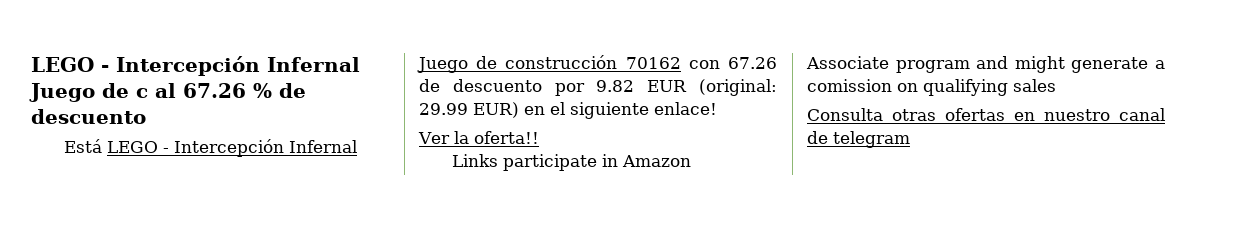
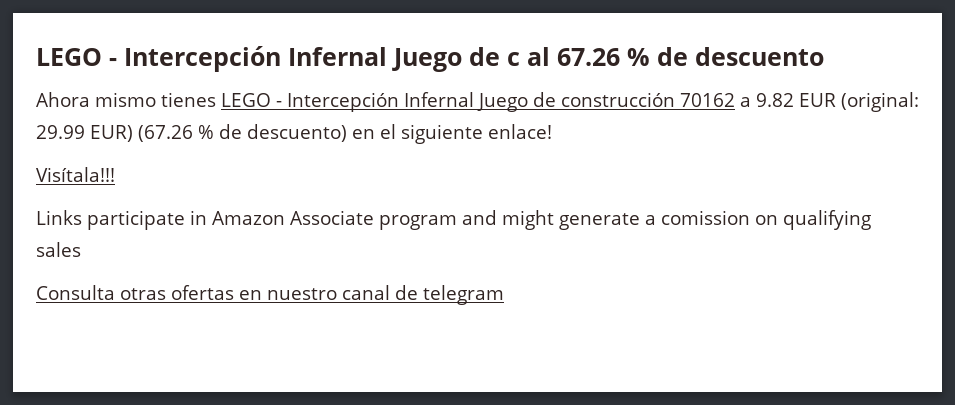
[63,139,102,153] Está -> [36,92,216,107] Ahora mismo tienes
[688,57,777,69] [419,79,585,96] con 67.26 de descuento por -> [740,97,751,107] a
(519, 110) none -> [138,124,347,142] (67.26 % de descuento)
[418,131,539,144] Ver la oferta!! -> [36,167,115,182] Visítala!!!

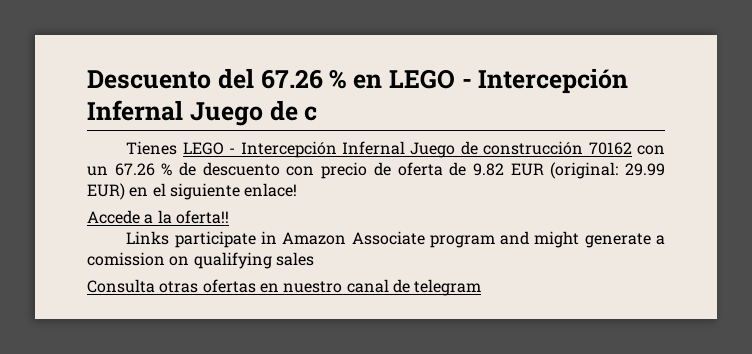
(36, 57) none -> [87,68,382,89] Descuento del 67.26 % en
[527,47,824,66] [36,92,216,107] al 67.26 % de descuento // Ahora mismo tienes -> [126,141,178,155] // Tienes
[740,97,751,107] a -> [637,145,665,155] [87,162,467,179] con un 67.26 % de descuento con precio de oferta de
[138,124,347,142] (67.26 % de descuento) -> (125, 191) none
[36,167,115,182] Visítala!!! -> [87,210,229,224] Accede a la oferta!!

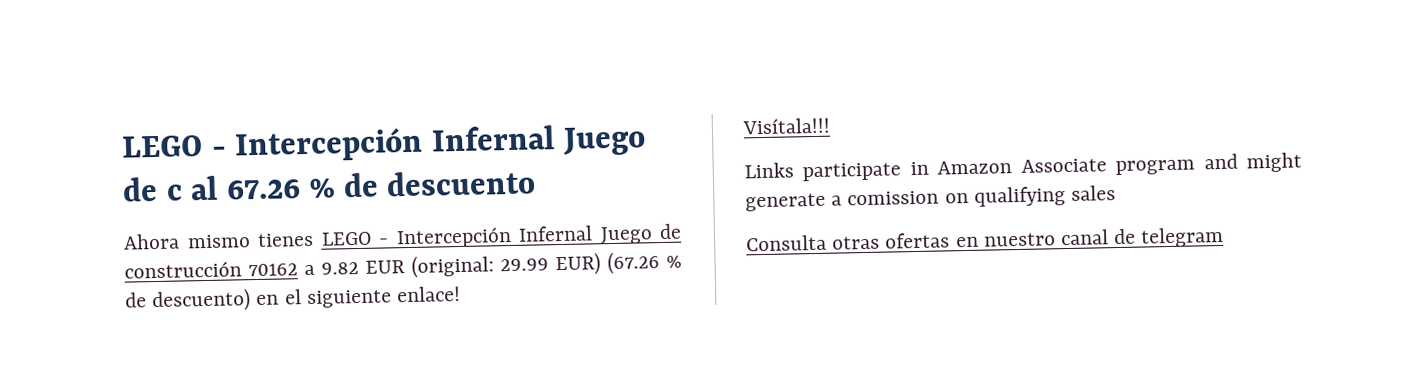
[87,68,382,89] Descuento del 67.26 % en -> (121, 146) none
[126,141,178,155] // Tienes -> [190,169,537,201] [123,232,314,250] al 67.26 % de descuento // Ahora mismo tienes
[637,145,665,155] [87,162,467,179] con un 67.26 % de descuento con precio de oferta de -> [304,264,315,276] a
(125, 191) none -> [607,251,682,275] [125,288,252,313] (67.26 % de descuento)
[87,210,229,224] Accede a la oferta!! -> [742,117,831,135] Visítala!!!

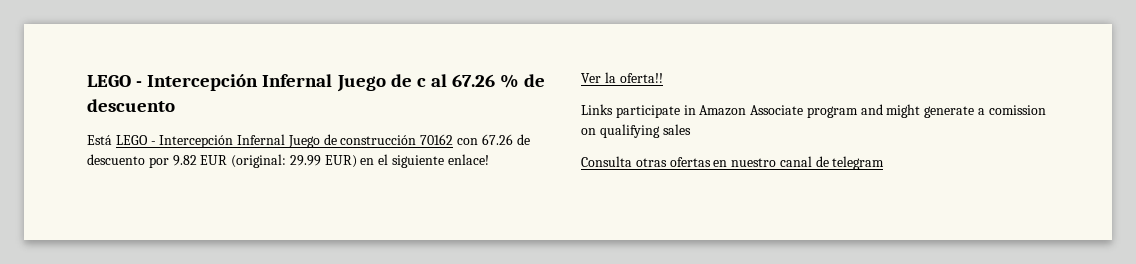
[123,232,314,250] Ahora mismo tienes -> [87,135,112,145] Está
[304,264,315,276] a -> [457,134,530,145] [87,154,169,168] con 67.26 de descuento por
[607,251,682,275] [125,288,252,313] (67.26 % de descuento) -> (357, 161) none
[742,117,831,135] Visítala!!! -> [581,72,663,83] Ver la oferta!!

